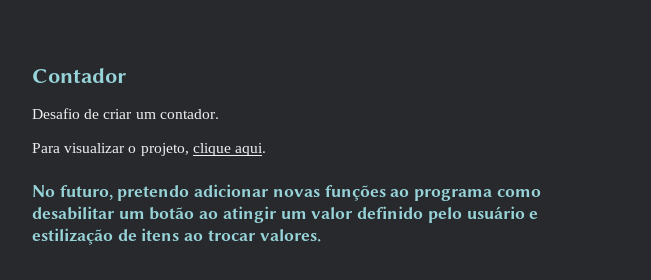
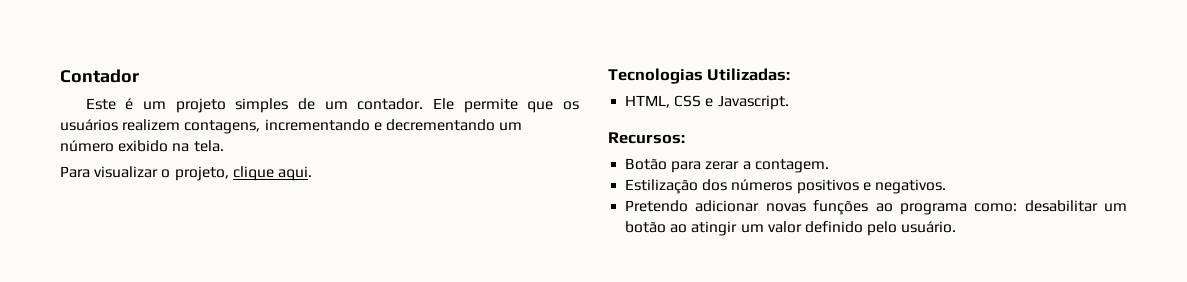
[32,108,219,119] Desafio de criar um contador. -> [85,98,579,113] [60,119,523,134] [60,140,224,152] Este é um projeto simples de um contador. Ele permite que os usuários realizem contagens, incrementando e decrementando um número exibido na tela.
[32,185,190,201] No futuro, pretendo -> [608,68,791,84] [625,95,789,110] [608,132,685,144] [625,158,829,173] [625,179,946,194] [625,200,689,212] Tecnologias Utilizadas: // HTML, CSS e Javascript. // Recursos: // Botão para zerar a contagem. // Estilização dos números positivos e negativos. // Pretendo
[496,189,541,197] como -> [974,203,1018,212] como:
[466,206,539,219] [32,228,321,245] usuário e estilização de itens ao trocar valores. -> [901,221,957,233] usuário.

